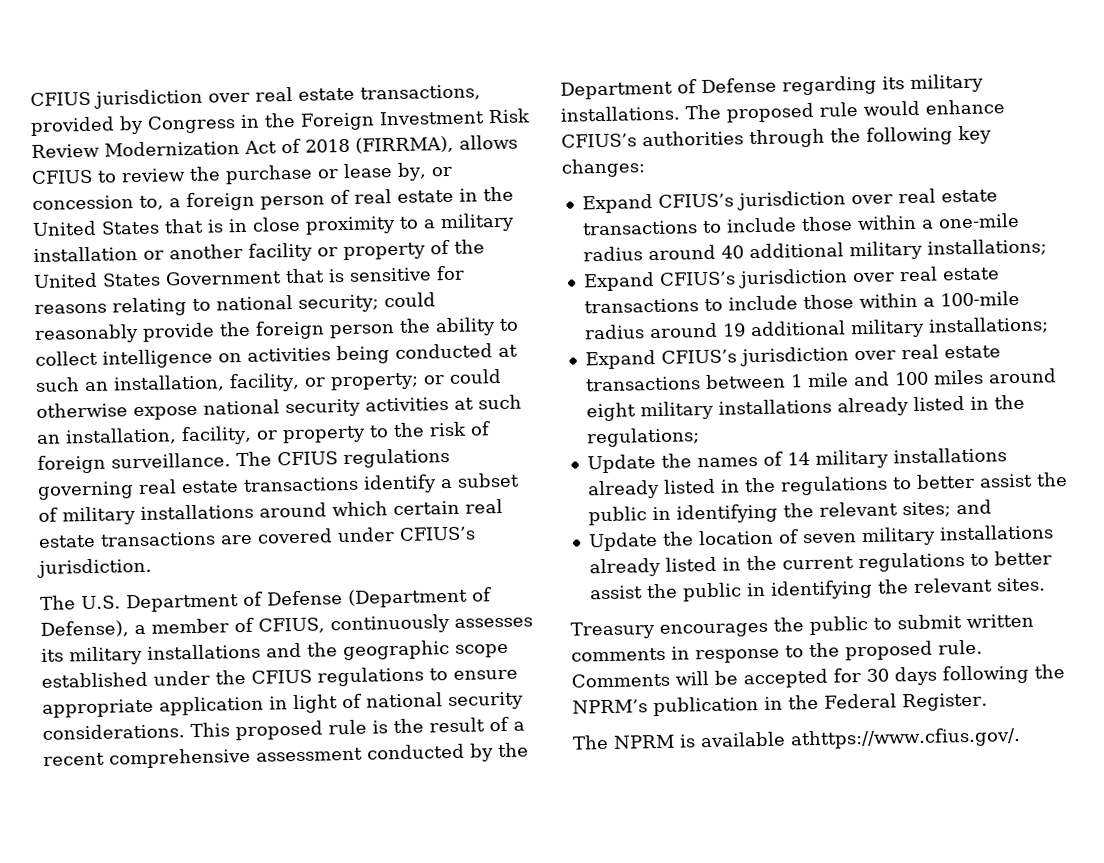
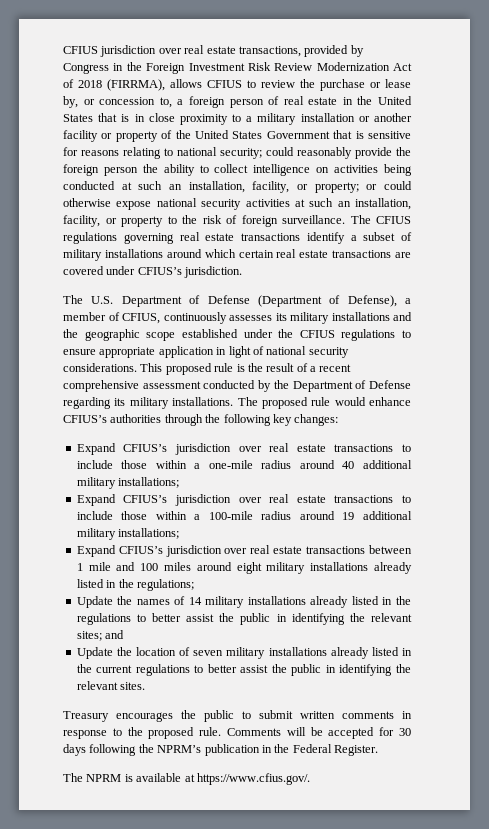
[790,726,1021,750] athttps://www.cfius.gov/. -> [184,773,310,785] at https://www.cfius.gov/.

